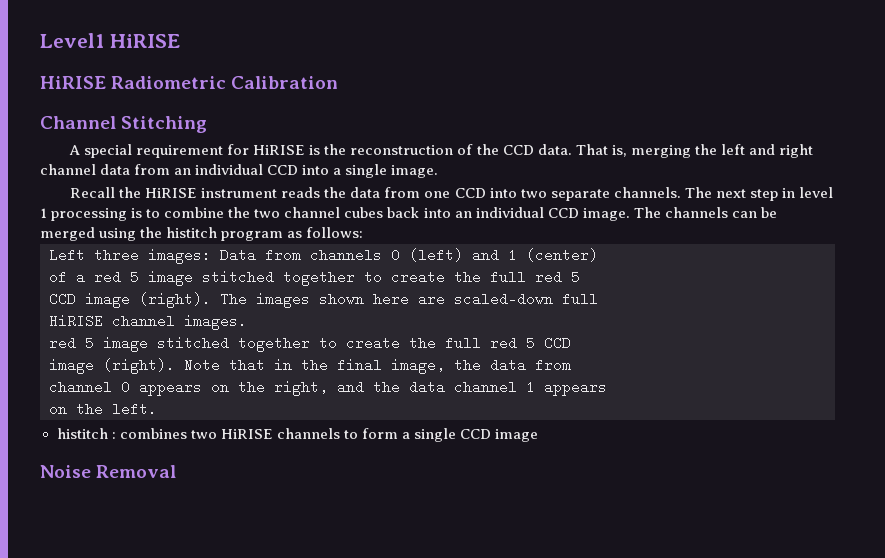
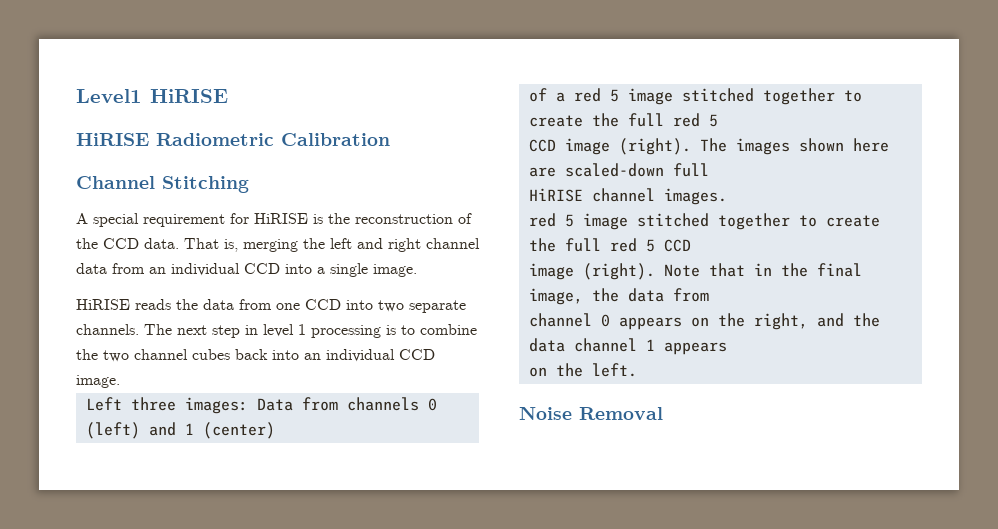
[70,187,278,198] Recall the HiRISE instrument -> [76,299,130,310] HiRISE
[633,207,777,218] [40,227,364,241] The channels can be merged using the histitch program as follows: -> (120, 381) none
[56,428,539,442] // histitch : combines two HiRISE channels to form a single CCD image -> (637, 370) none

